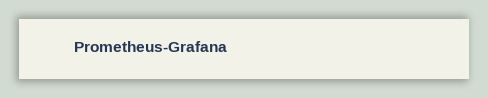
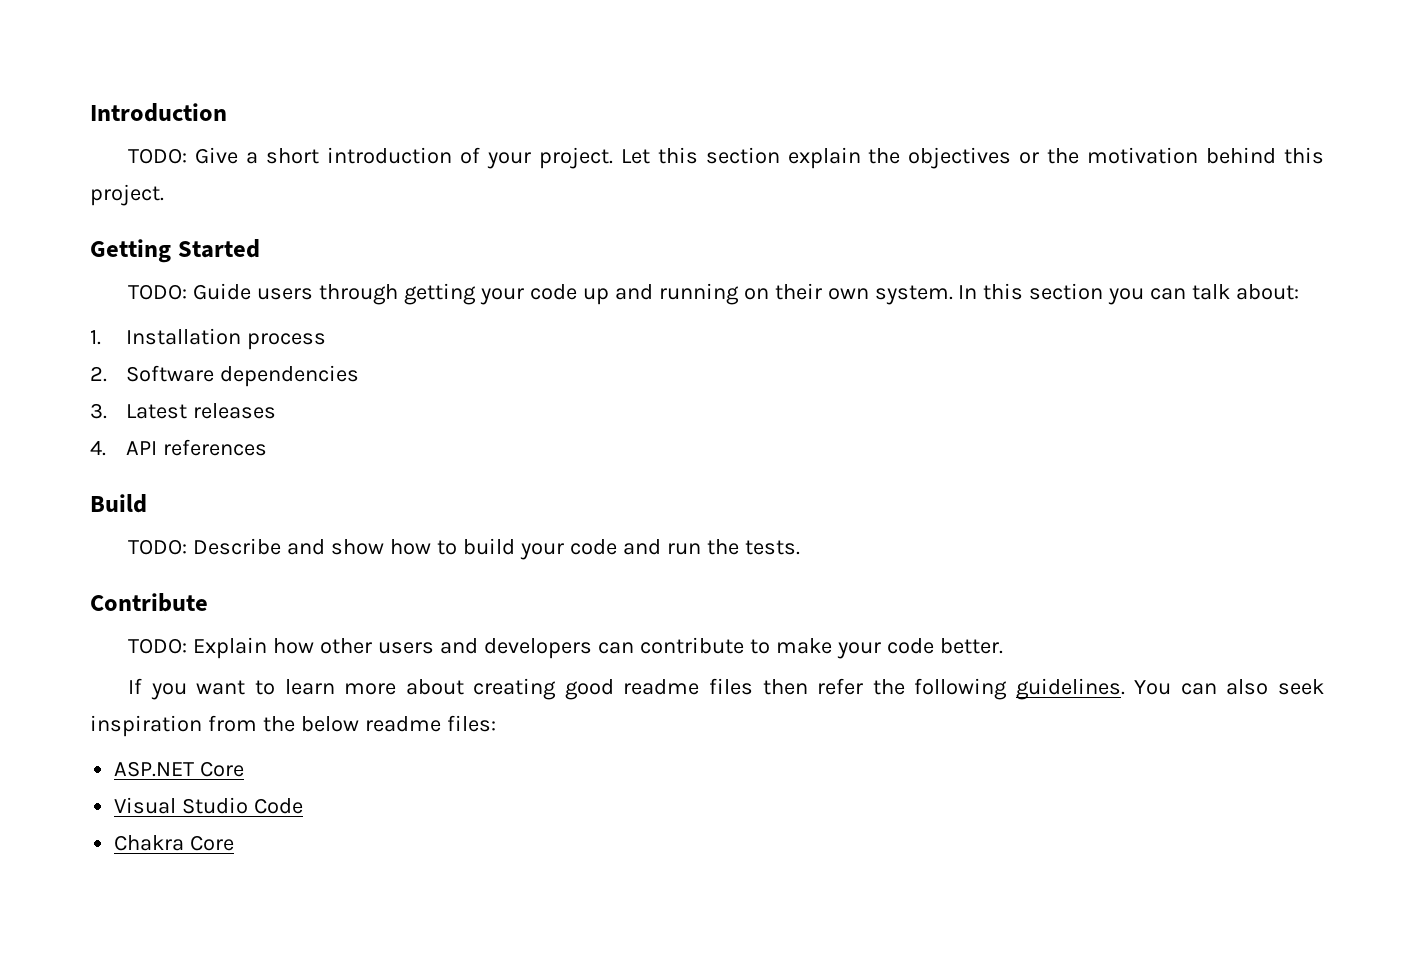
[74,41,227,52] Prometheus-Grafana -> [90,103,227,122] [128,147,1324,169] [90,184,164,206] [90,239,260,263] [128,283,1300,305] [90,328,326,350] [90,365,359,387] [90,403,276,419] [90,439,267,456] [90,494,147,513] [128,538,800,560] [90,593,208,612] [128,637,1003,659] [128,678,1324,700] [90,715,496,737] [114,761,245,777] [114,797,304,814] [114,835,235,851] Introduction // TODO: Give a short introduction of your project. Let this section explain the objectives or the motivation behind this project. // Getting Started // TODO: Guide users through getting your code up and running on their own system. In this section you can talk about: // 1. Installation process // 2. Software dependencies // 3. Latest releases // 4. API references // Build // TODO: Describe and show how to build your code and run the tests. // Contribute // TODO: Explain how other users and developers can contribute to make your code better. // If you want to learn more about creating good readme files then refer the following guidelines. You can also seek inspiration from the below readme files: // ASP.NET Core // Visual Studio Code // Chakra Core

